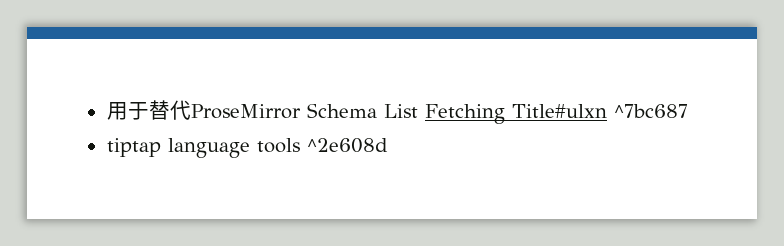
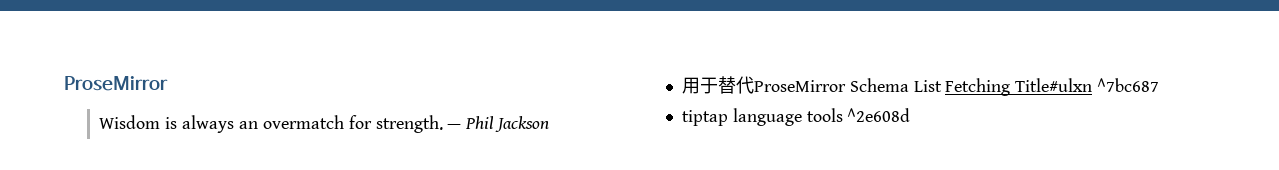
(106, 111) none -> [64,76,168,91] [99,115,550,133] ProseMirror // Wisdom is always an overmatch for strength. — Phil Jackson //

